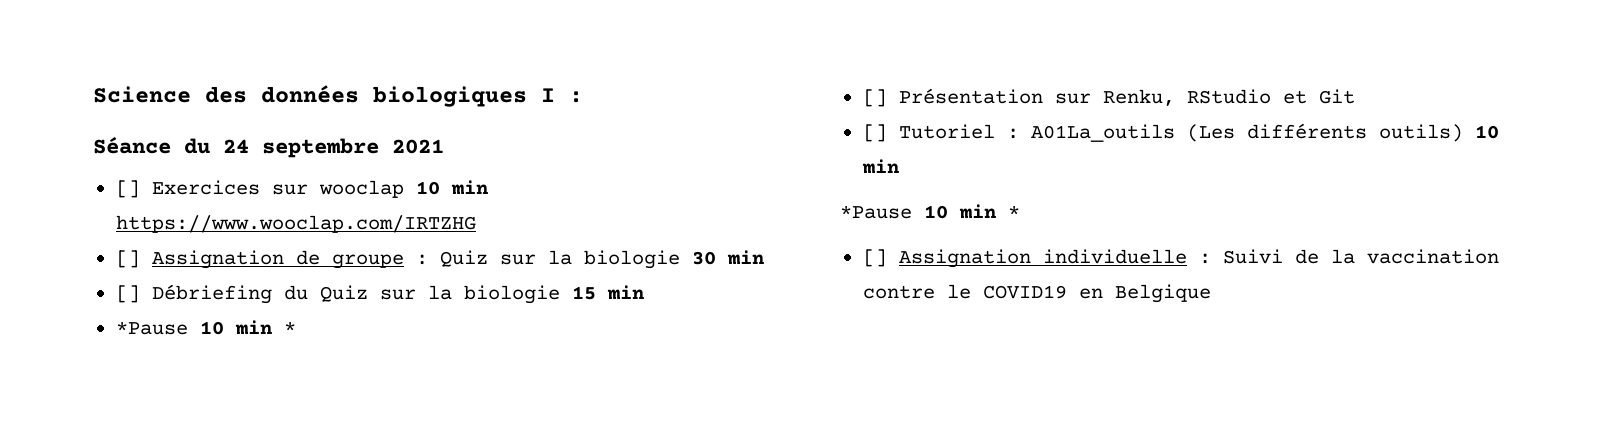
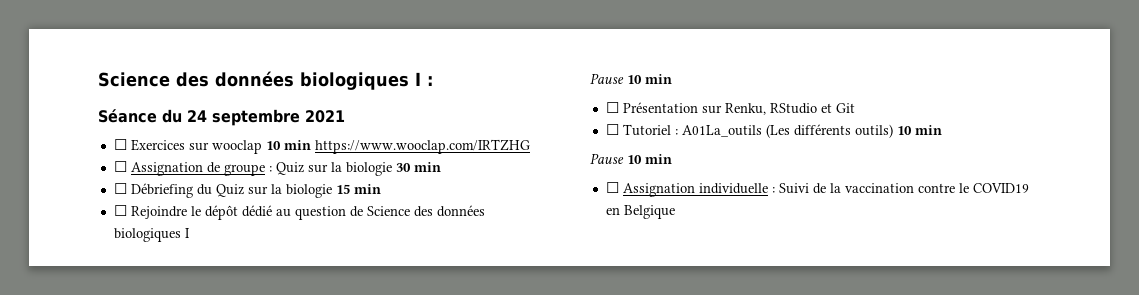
[115,180,140,198] [] -> [113,139,127,150] ☐
[115,250,140,268] [] -> [113,161,127,172] ☐
[115,285,140,303] [] -> [113,183,127,194] ☐
[115,320,296,335] [862,89,887,107] *Pause 10 min * // [] -> [113,205,485,220] [113,228,190,242] [590,73,672,84] [605,102,619,113] ☐ Rejoindre le dépôt dédié au question de Science des données biologiques I // Pause 10 min // ☐
[862,124,887,142] [] -> [605,124,619,135] ☐
[840,204,1020,219] [862,249,887,267] *Pause 10 min * // [] -> [590,153,672,164] [605,182,619,193] Pause 10 min // ☐

